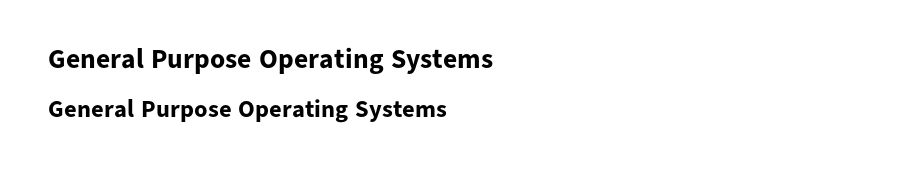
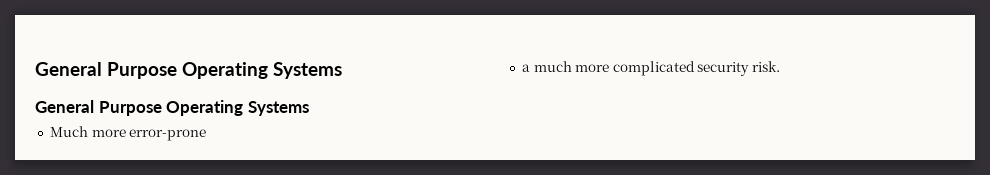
(447, 111) none -> [49,126,207,141] [521,61,781,76] // Much more error-prone // a much more complicated security risk.

